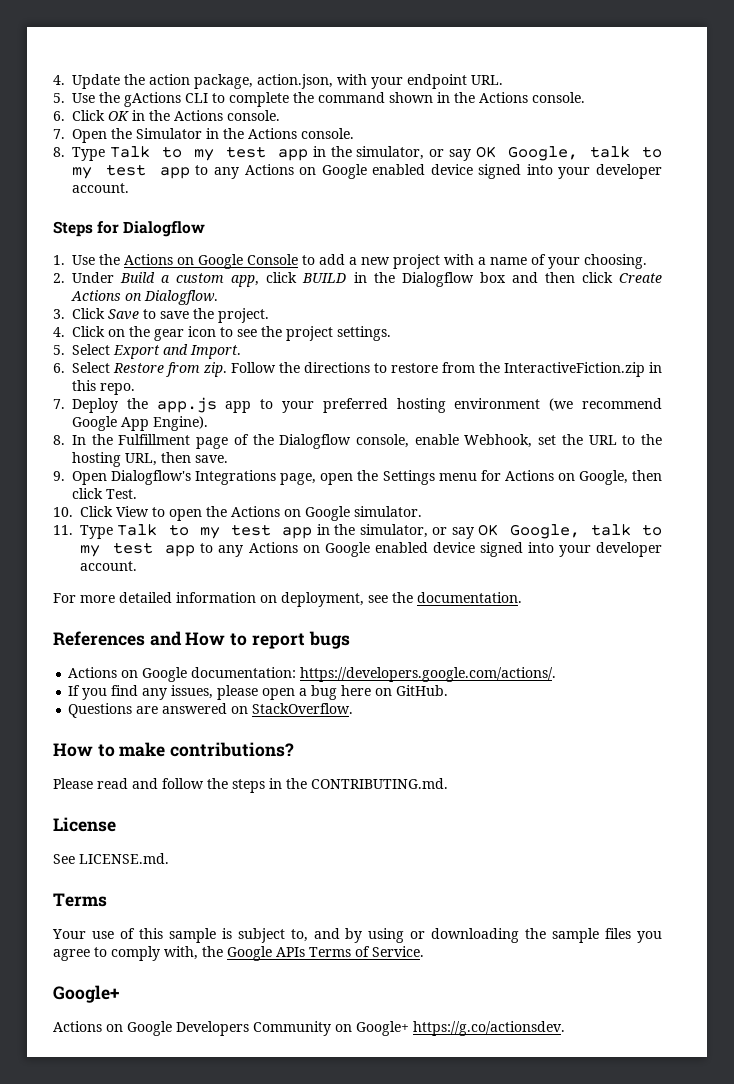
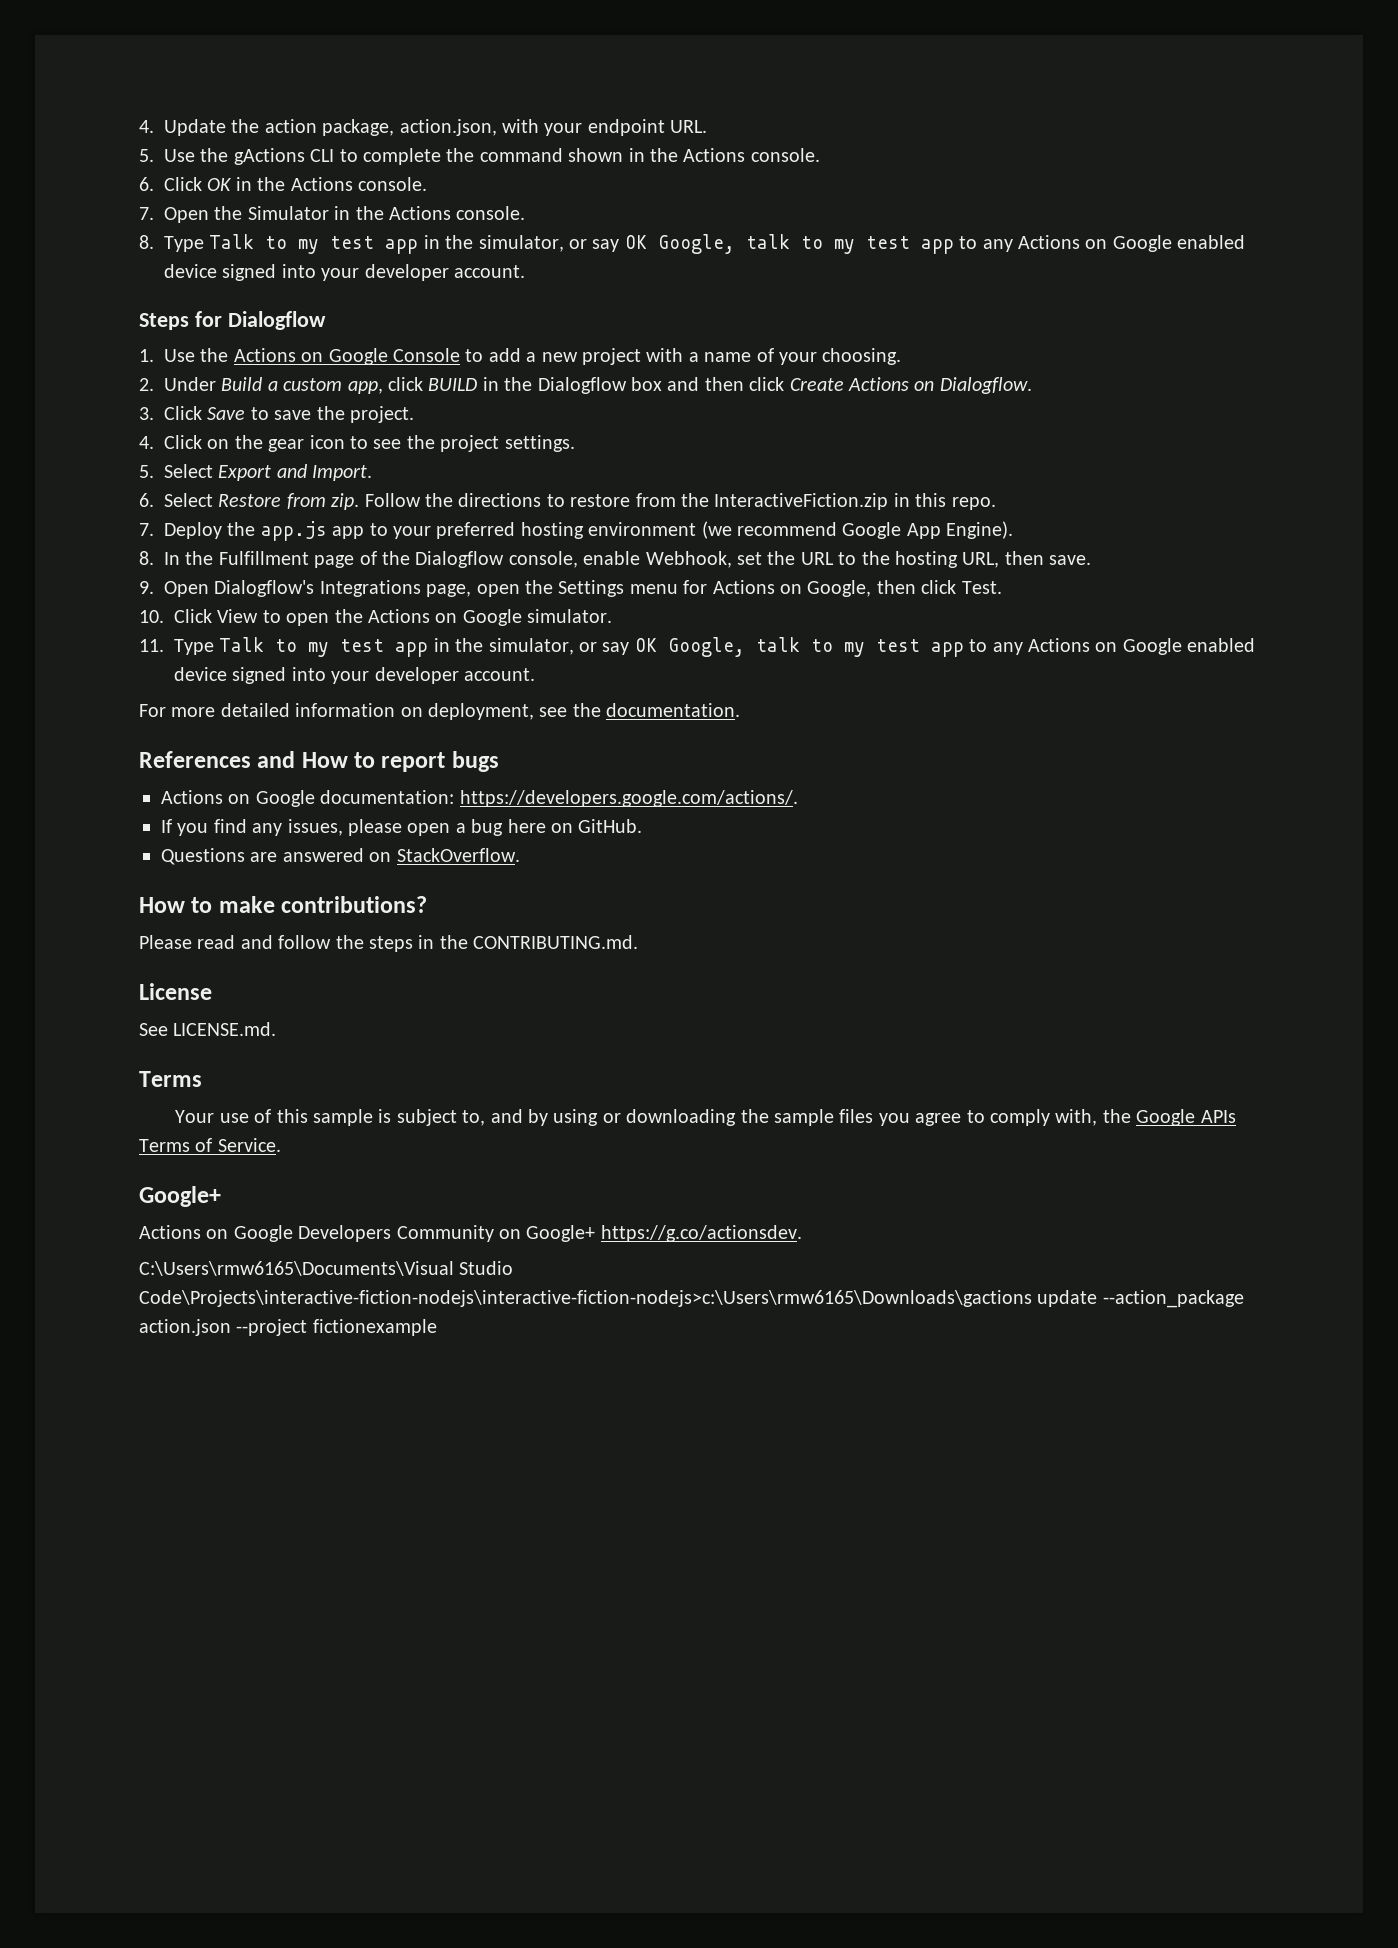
(565, 1028) none -> [139,1261,514,1276] [139,1290,1244,1308] [139,1319,437,1336] // C:\Users\rmw6165\Documents\Visual Studio Code\Projects\interactive-fiction-nodejs\interactive-fiction-nodejs>c:\Users\rmw6165\Downloads\gactions update --action_package action.json --project fictionexample

